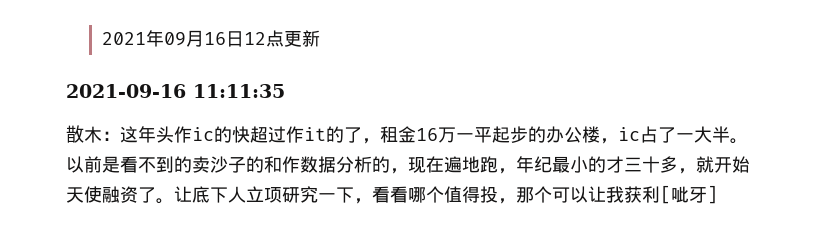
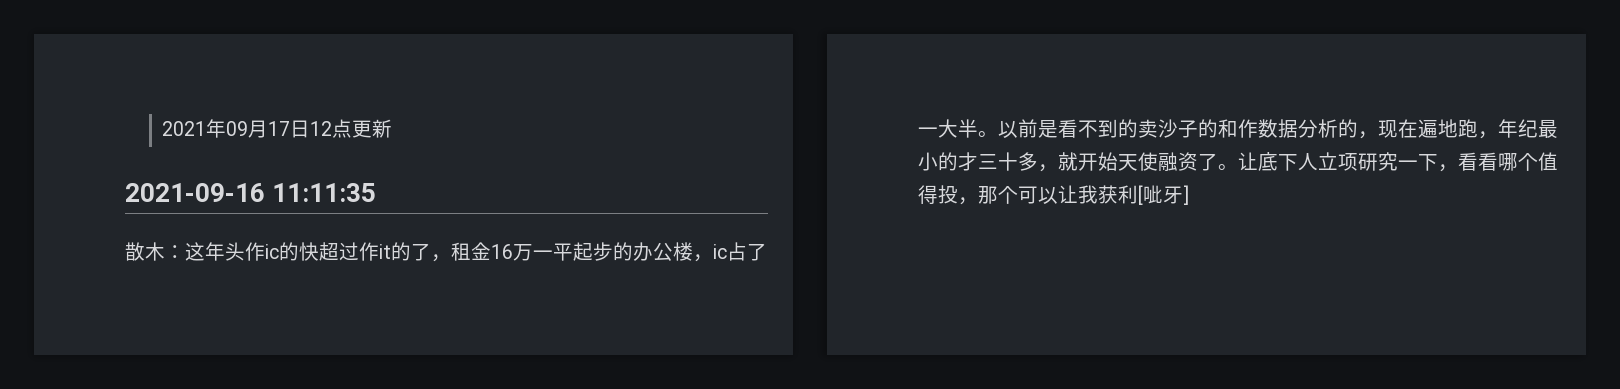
[203,32,226,45] 16 -> [268,121,291,136] 17

